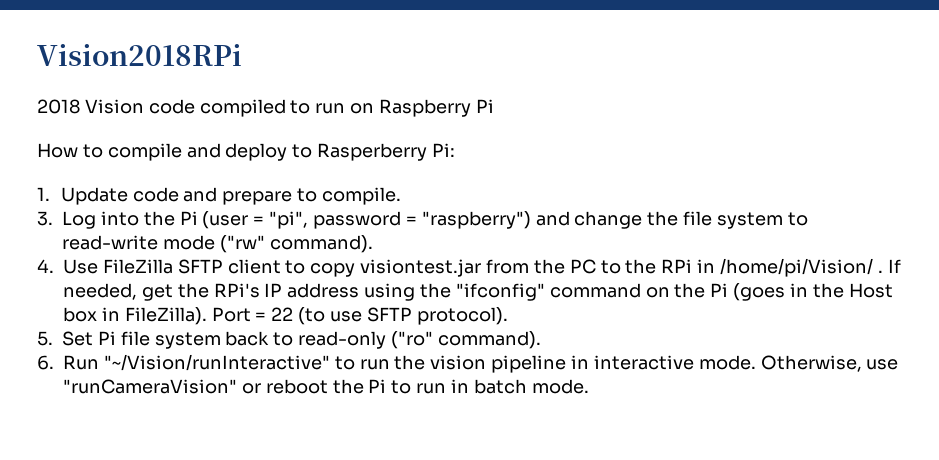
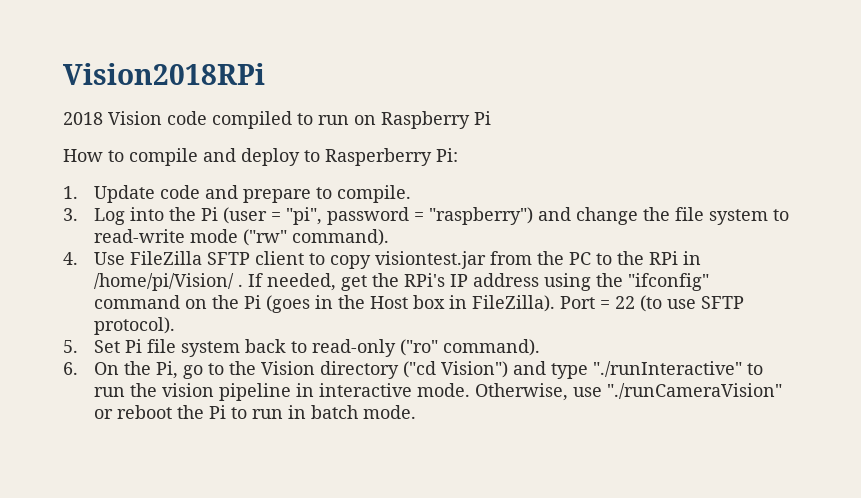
[63,354,330,371] Run "~/Vision/runInteractive" -> [94,361,743,379] On the Pi, go to the Vision directory ("cd Vision") and type "./runInteractive"
[63,379,237,394] "runCameraVision" -> [607,383,783,399] "./runCameraVision"

